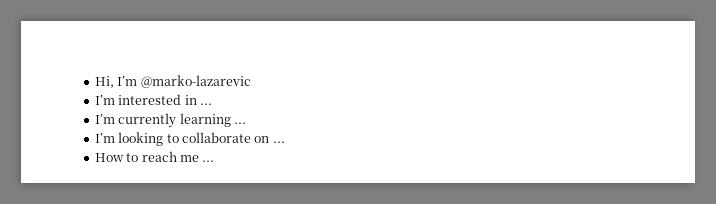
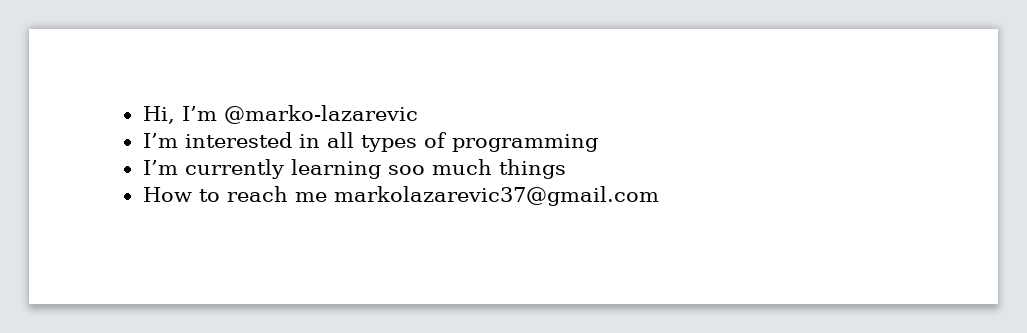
[199,103,212,105] ... -> [326,132,598,152] all types of programming
[233,122,246,124] [94,132,285,146] ... // I’m looking to collaborate on ... -> [387,159,566,179] soo much things
[202,160,215,162] ... -> [333,186,659,206] markolazarevic37@gmail.com

